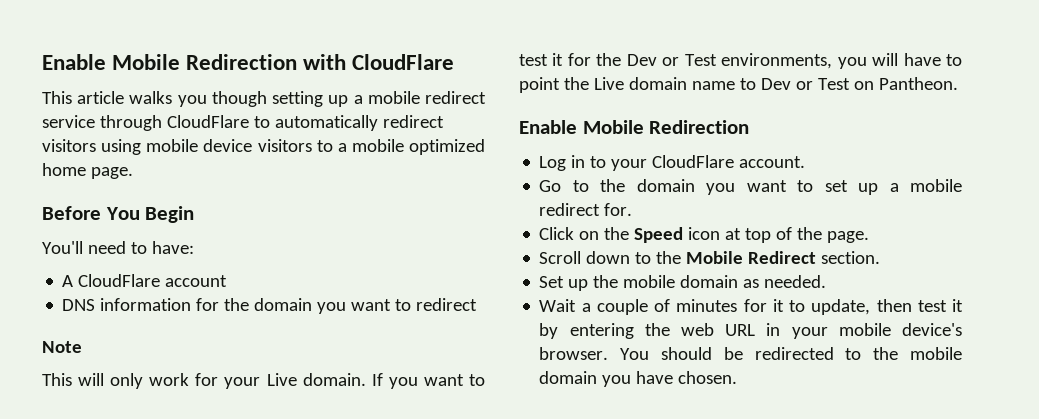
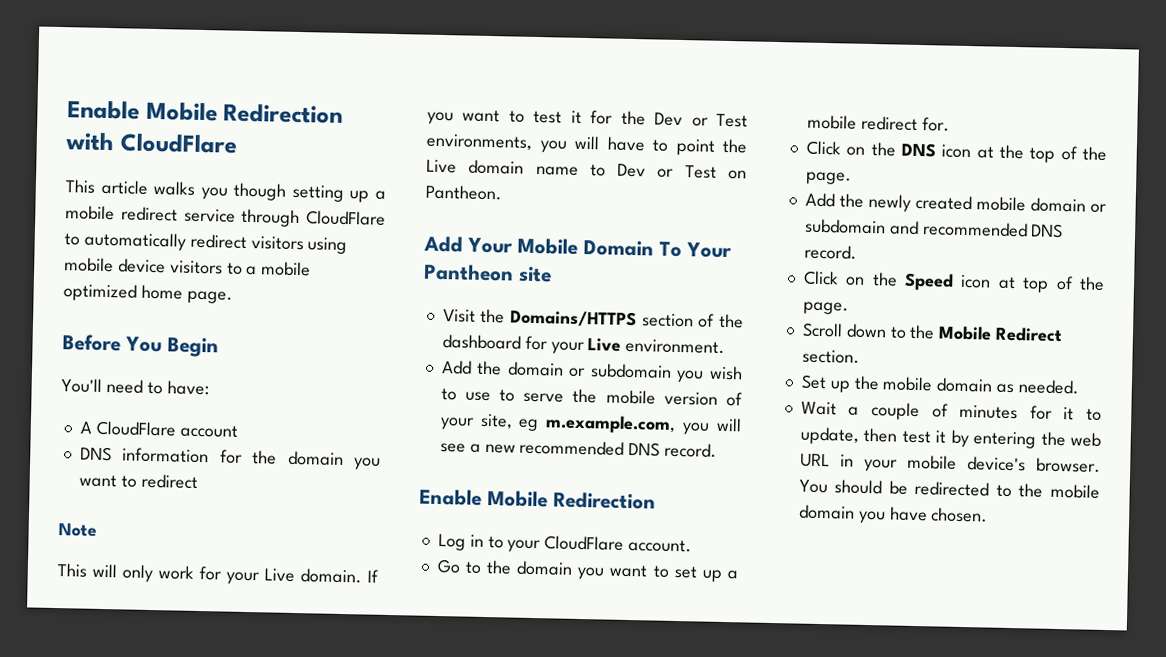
(958, 83) none -> [423,235,732,259] [423,263,552,283] [442,308,744,329] [441,334,726,355] [441,360,743,383] [440,388,743,407] [439,413,742,435] [439,439,718,458] // Add Your Mobile Domain To Your Pantheon site // Visit the Domains/HTTPS section of the dashboard for your Live environment. // Add the domain or subdomain you wish to use to serve the mobile version of your site, eg m.example.com, you will see a new recommended DNS record.
(633, 209) none -> [805,140,1107,163] [805,171,852,185] [804,192,1107,213] [804,218,1064,239] [803,244,857,260] // Click on the DNS icon at the top of the page. // Add the newly created mobile domain or subdomain and recommended DNS record.

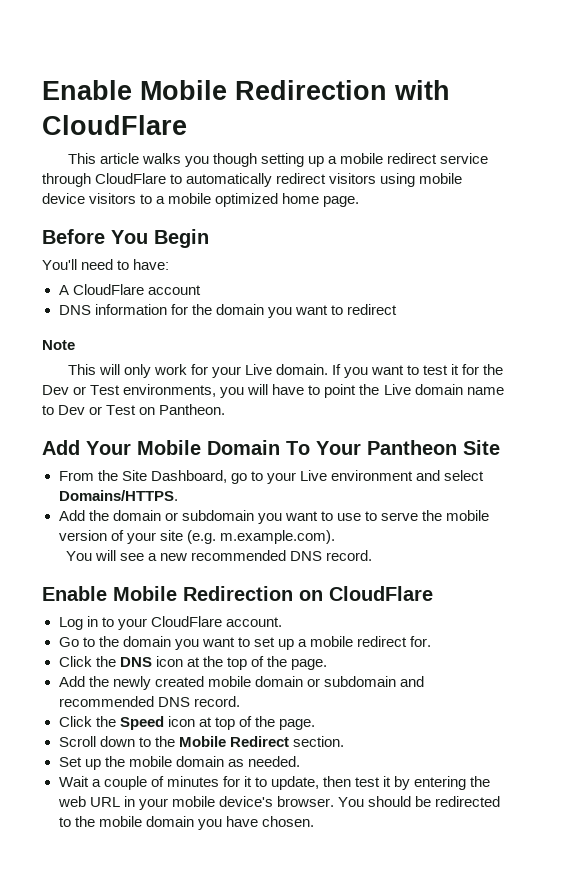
[518,266,552,283] [442,308,744,329] [441,334,726,355] site // Visit the Domains/HTTPS section of the dashboard for your Live environment. -> [463,440,500,455] [58,470,485,484] [58,490,178,501] Site // From the Site Dashboard, go to your Live environment and select Domains/HTTPS.
[709,365,743,381] wish -> [284,511,318,521] want
[479,413,711,435] site, eg m.example.com, you -> [159,530,335,544] [65,551,92,561] site (e.g. m.example.com). // You
(656, 500) none -> [299,586,433,601] on CloudFlare
[846,146,866,156] on -> (92, 661) none
[845,276,866,286] on -> (92, 721) none

